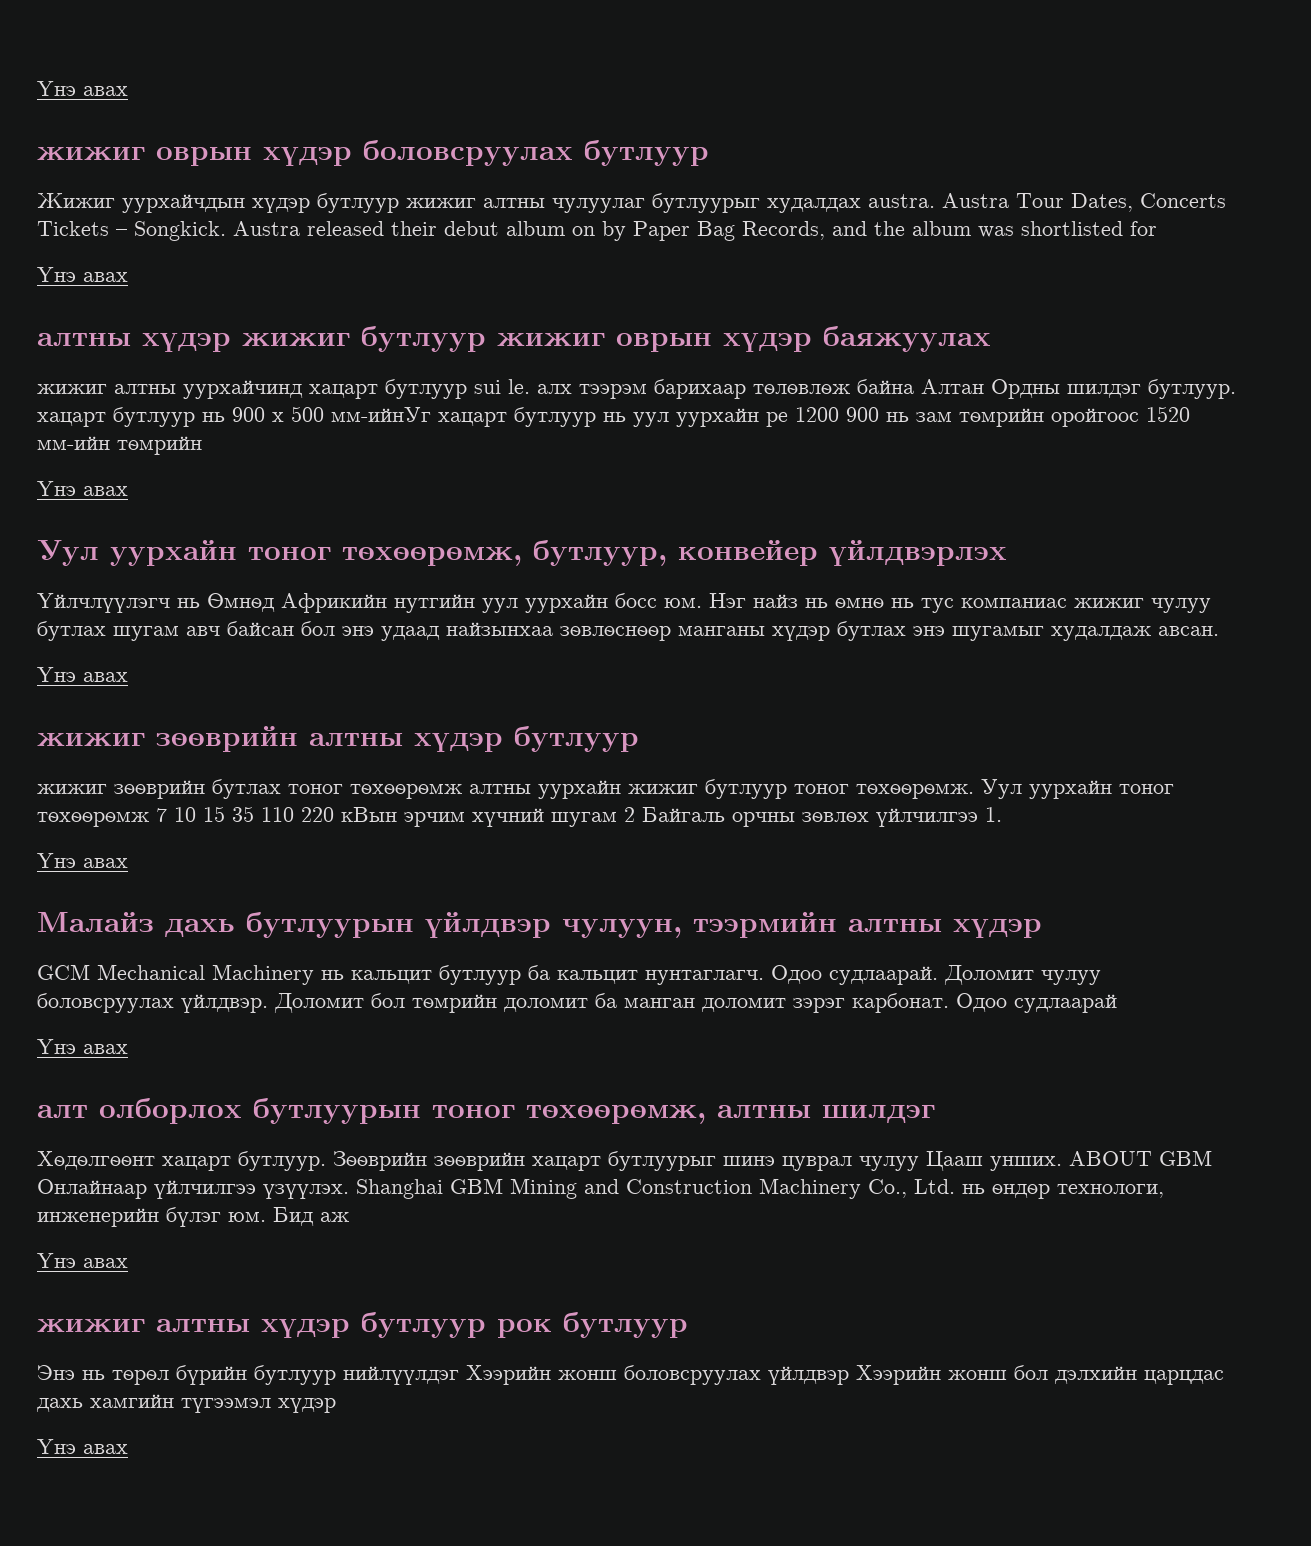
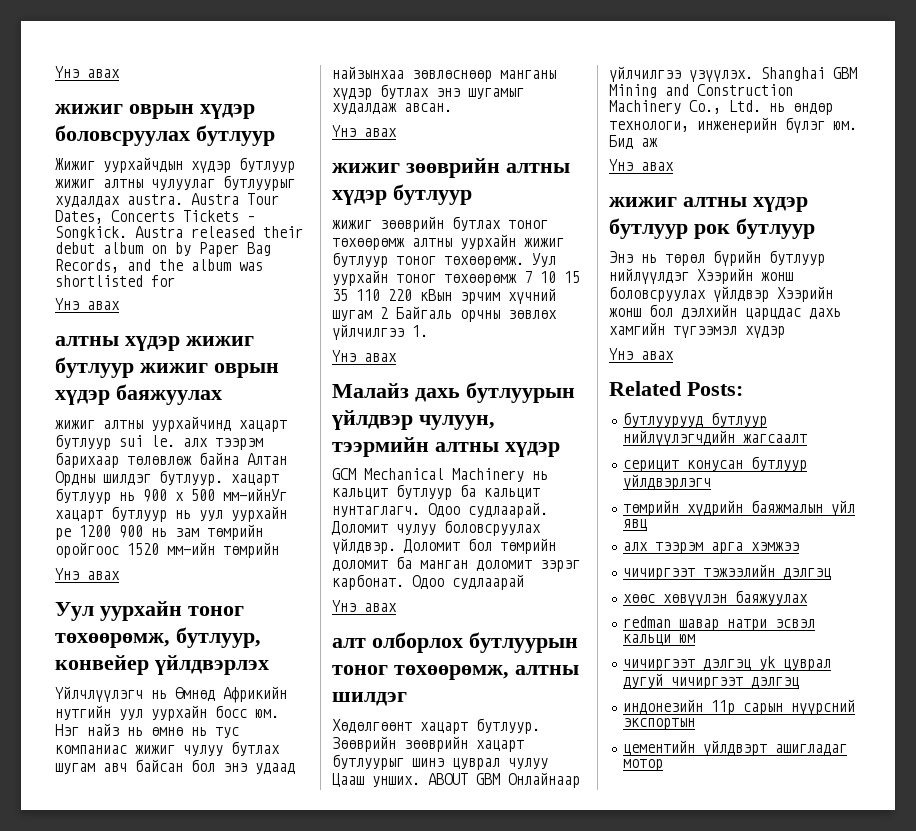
(128, 1449) none -> [609,381,743,396] [622,412,767,428] [622,430,807,446] [622,456,807,472] [622,474,711,490] [622,500,855,516] [622,519,647,530] [622,542,799,554] [622,564,831,580] [622,590,808,606] [622,616,815,631] [622,634,695,645] [622,656,831,671] [622,673,799,689] [622,699,855,715] [622,718,695,730] [622,740,847,756] [622,759,663,771] // Related Posts: // бутлуурууд бутлуур нийлүүлэгчдийн жагсаалт // серицит конусан бутлуур үйлдвэрлэгч // төмрийн хүдрийн баяжмалын үйл явц // алх тээрэм арга хэмжээ // чичиргээт тэжээлийн дэлгэц // хөөс хөвүүлэн баяжуулах // redman шавар натри эсвэл кальци юм // чичиргээт дэлгэц yk цуврал дугуй чичиргээт дэлгэц // индонезийн 11р сарын нүүрсний экспортын // цементийн үйлдвэрт ашигладаг мотор

